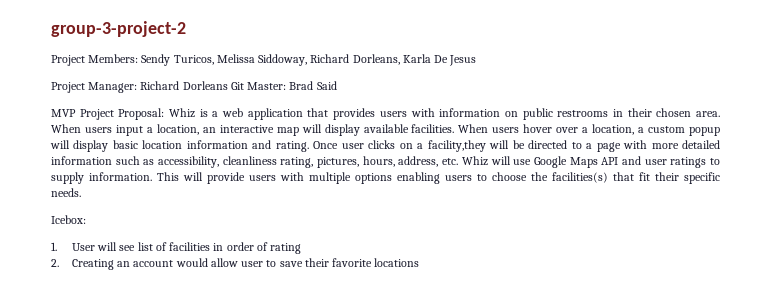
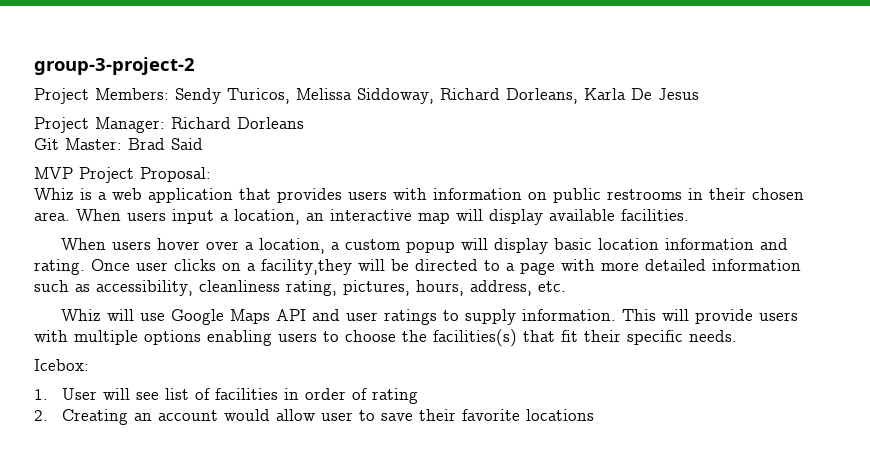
(228, 85) none -> (304, 123) //
(165, 114) none -> (211, 174) //
(455, 128) none -> (689, 215) //
(459, 161) none -> (566, 286) //

